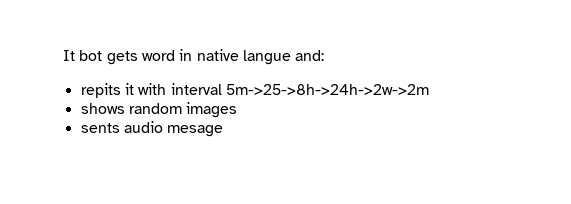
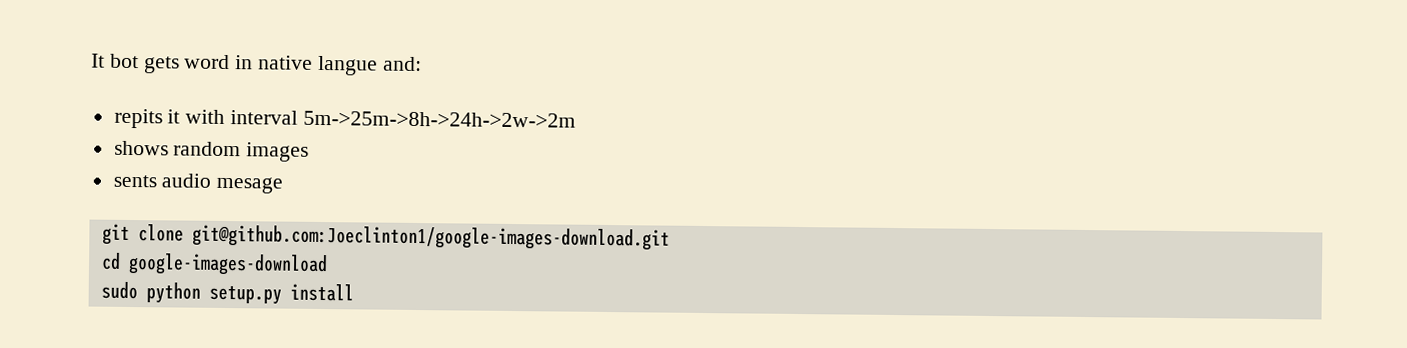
[225,84,429,95] 5m->25->8h->24h->2w->2m -> [302,110,576,128] 5m->25m->8h->24h->2w->2m
(224, 131) none -> [101,223,670,251] [100,252,328,277] [100,281,354,305] // git clone git@github.com:Joeclinton1/google-images-download.git // cd google-images-download // sudo python setup.py install

